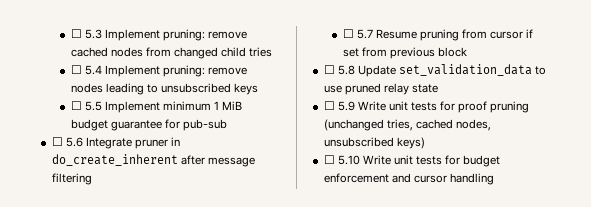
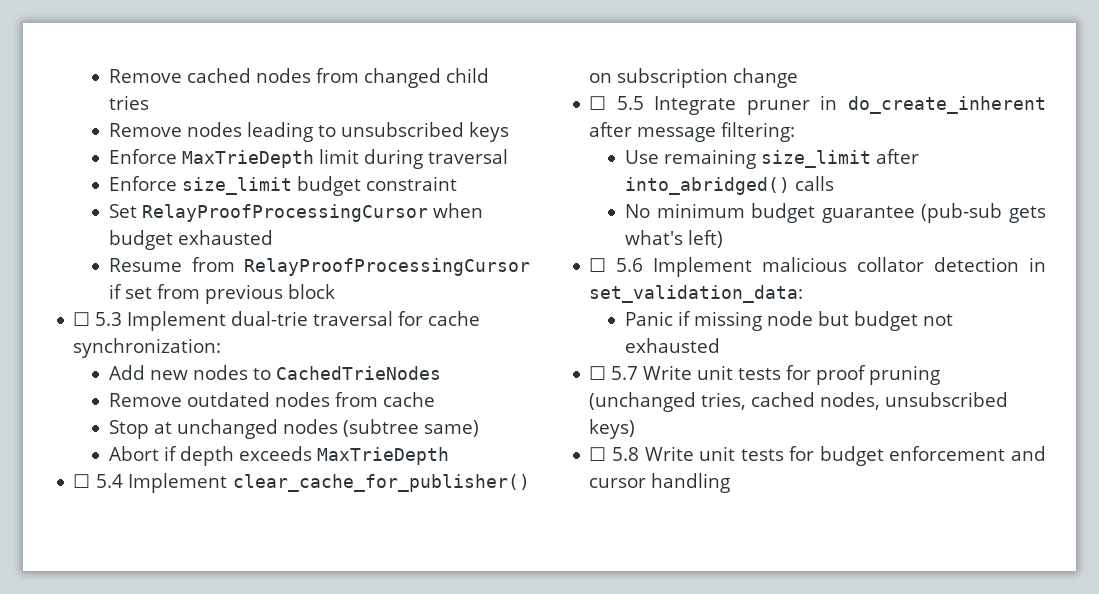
[70,29,248,41] ☐ 5.3 Implement pruning: remove -> [108,69,182,83] Remove
[70,65,248,77] ☐ 5.4 Implement pruning: remove -> [108,123,182,137] Remove
[70,101,243,113] [70,119,228,131] [51,137,181,149] [51,154,255,167] [51,173,92,185] [342,29,524,41] ☐ 5.5 Implement minimum 1 MiB budget guarantee for pub-sub // ☐ 5.6 Integrate pruner in do_create_inherent after message filtering // ☐ 5.7 Resume pruning from cursor -> [108,149,508,169] [108,176,457,196] [108,203,483,222] [108,230,273,250] [108,257,530,276] Enforce MaxTrieDepth limit during traversal // Enforce size_limit budget constraint // Set RelayProofProcessingCursor when budget exhausted // Resume from RelayProofProcessingCursor
[337,64,547,77] [323,83,438,95] [323,101,355,111] 5.8 Update set_validation_data to use pruned relay state // ☐ 5.9 -> [95,311,481,331] [73,338,222,358] [108,365,441,380] [108,392,435,407] [108,419,479,439] [108,446,449,466] [73,473,530,493] [589,68,799,88] [589,95,1046,115] [589,122,796,142] [624,149,919,169] [624,176,834,195] [624,203,1046,223] [624,230,723,248] [589,257,1046,277] [589,285,804,303] [624,311,953,331] [624,338,720,353] [589,366,639,380] 5.3 Implement dual-trie traversal for cache synchronization: // Add new nodes to CachedTrieNodes // Remove outdated nodes from cache // Stop at unchanged nodes (subtree same) // Abort if depth exceeds MaxTrieDepth // ☐ 5.4 Implement clear_cache_for_publisher() on subscription change // ☐ 5.5 Integrate pruner in do_create_inherent after message filtering: // Use remaining size_limit after into_abridged() calls // No minimum budget guarantee (pub-sub gets what's left) // ☐ 5.6 Implement malicious collator detection in set_validation_data: // Panic if missing node but budget not exhausted // ☐ 5.7
[337,155,360,165] 5.10 -> [611,447,639,461] 5.8

